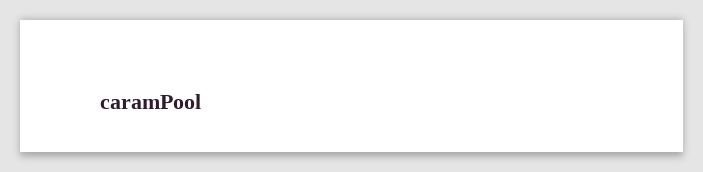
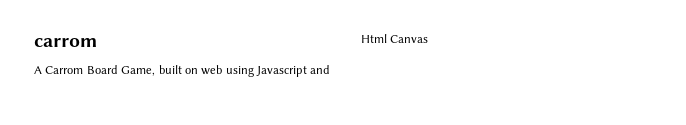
[100,94,201,109] caramPool -> [34,38,97,47] [34,65,331,77] [361,34,429,43] carrom // A Carrom Board Game, built on web using Javascript and Html Canvas

